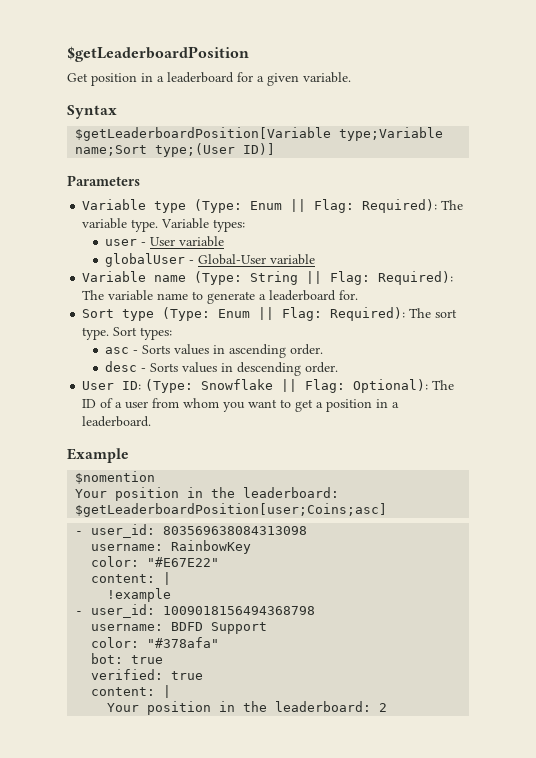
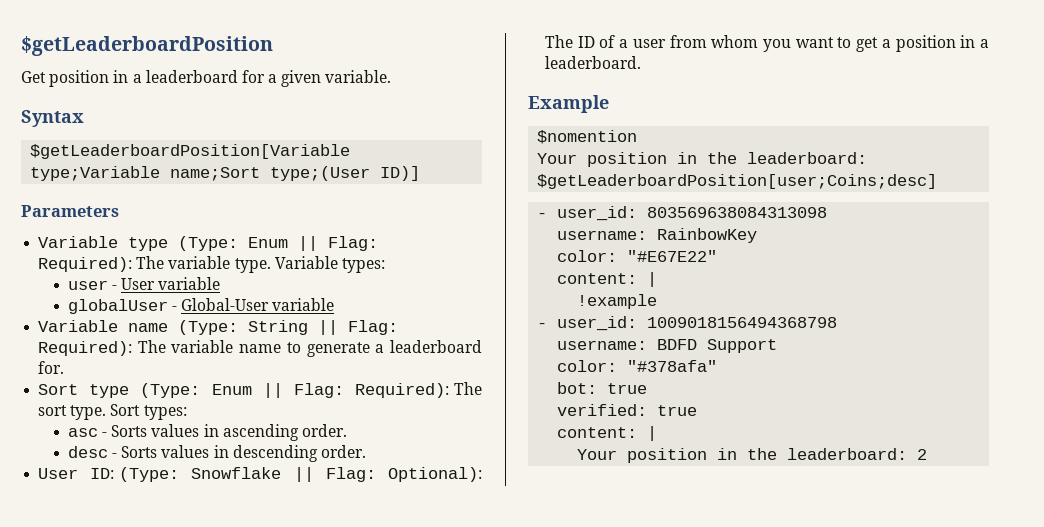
[75,503,388,517] $getLeaderboardPosition[user;Coins;asc] -> [537,174,938,189] $getLeaderboardPosition[user;Coins;desc]

